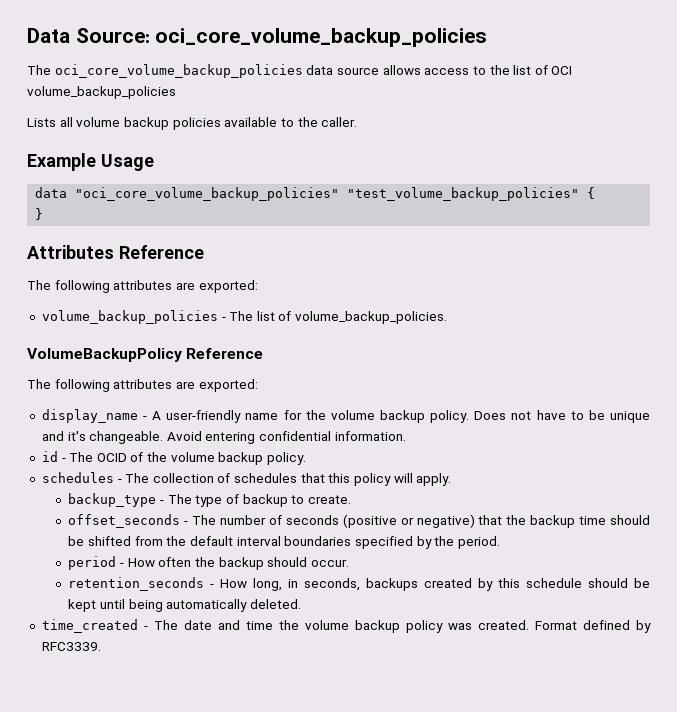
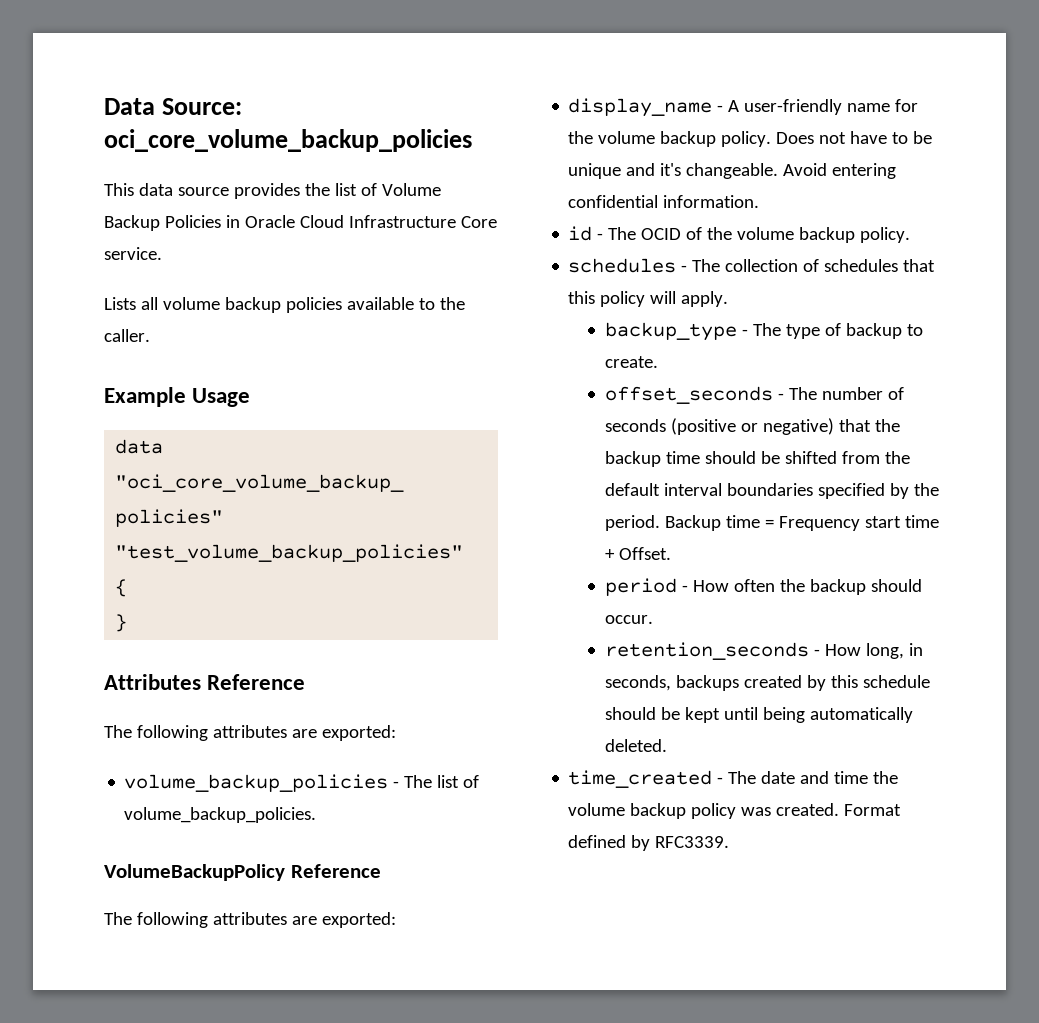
[27,64,573,78] [27,86,176,99] The oci_core_volume_backup_policies data source allows access to the list of OCI volume_backup_policies -> [104,183,441,199] [104,215,497,231] [104,247,162,260] This data source provides the list of Volume Backup Policies in Oracle Cloud Infrastructure Core service.
(500, 542) none -> [664,515,939,531] [604,547,671,560] Backup time = Frequency start time + Offset.

